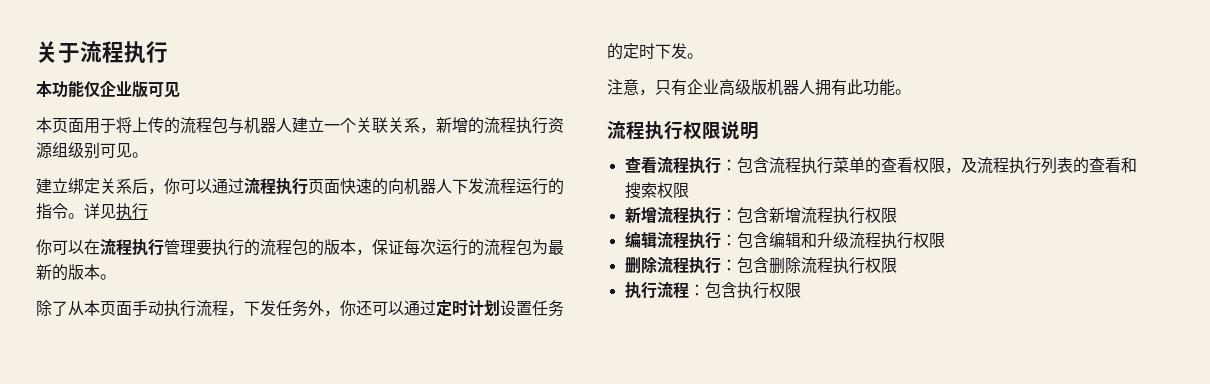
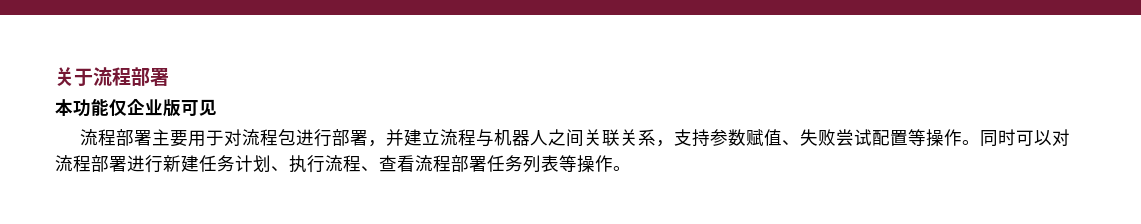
[124,41,168,63] 执行 -> [131,67,169,86] 部署
[36,117,564,134] [36,142,148,159] [36,177,564,195] [36,203,148,220] [36,238,564,256] [36,264,116,281] [36,300,564,317] [607,43,703,60] [607,79,911,96] [607,121,759,140] [624,156,1137,174] [624,182,689,199] [624,206,897,224] [624,231,945,249] [624,256,897,274] [624,281,801,299] 本页面用于将上传的流程包与机器人建立一个关联关系，新增的流程执行资源组级别可见。 // 建立绑定关系后，你可以通过流程执行页面快速的向机器人下发流程运行的指令。详见执行 // 你可以在流程执行管理要执行的流程包的版本，保证每次运行的流程包为最新的版本。 // 除了从本页面手动执行流程，下发任务外，你还可以通过定时计划设置任务的定时下发。 // 注意，只有企业高级版机器人拥有此功能。 // 流程执行权限说明 // 查看流程执行：包含流程执行菜单的查看权限，及流程执行列表的查看和搜索权限 // 新增流程执行：包含新增流程执行权限 // 编辑流程执行：包含编辑和升级流程执行权限 // 删除流程执行：包含删除流程执行权限 // 执行流程：包含执行权限 -> [79,129,1070,147] [55,155,631,173] 流程部署主要用于对流程包进行部署，并建立流程与机器人之间关联关系，支持参数赋值、失败尝试配置等操作。同时可以对流程部署进行新建任务计划、执行流程、查看流程部署任务列表等操作。

